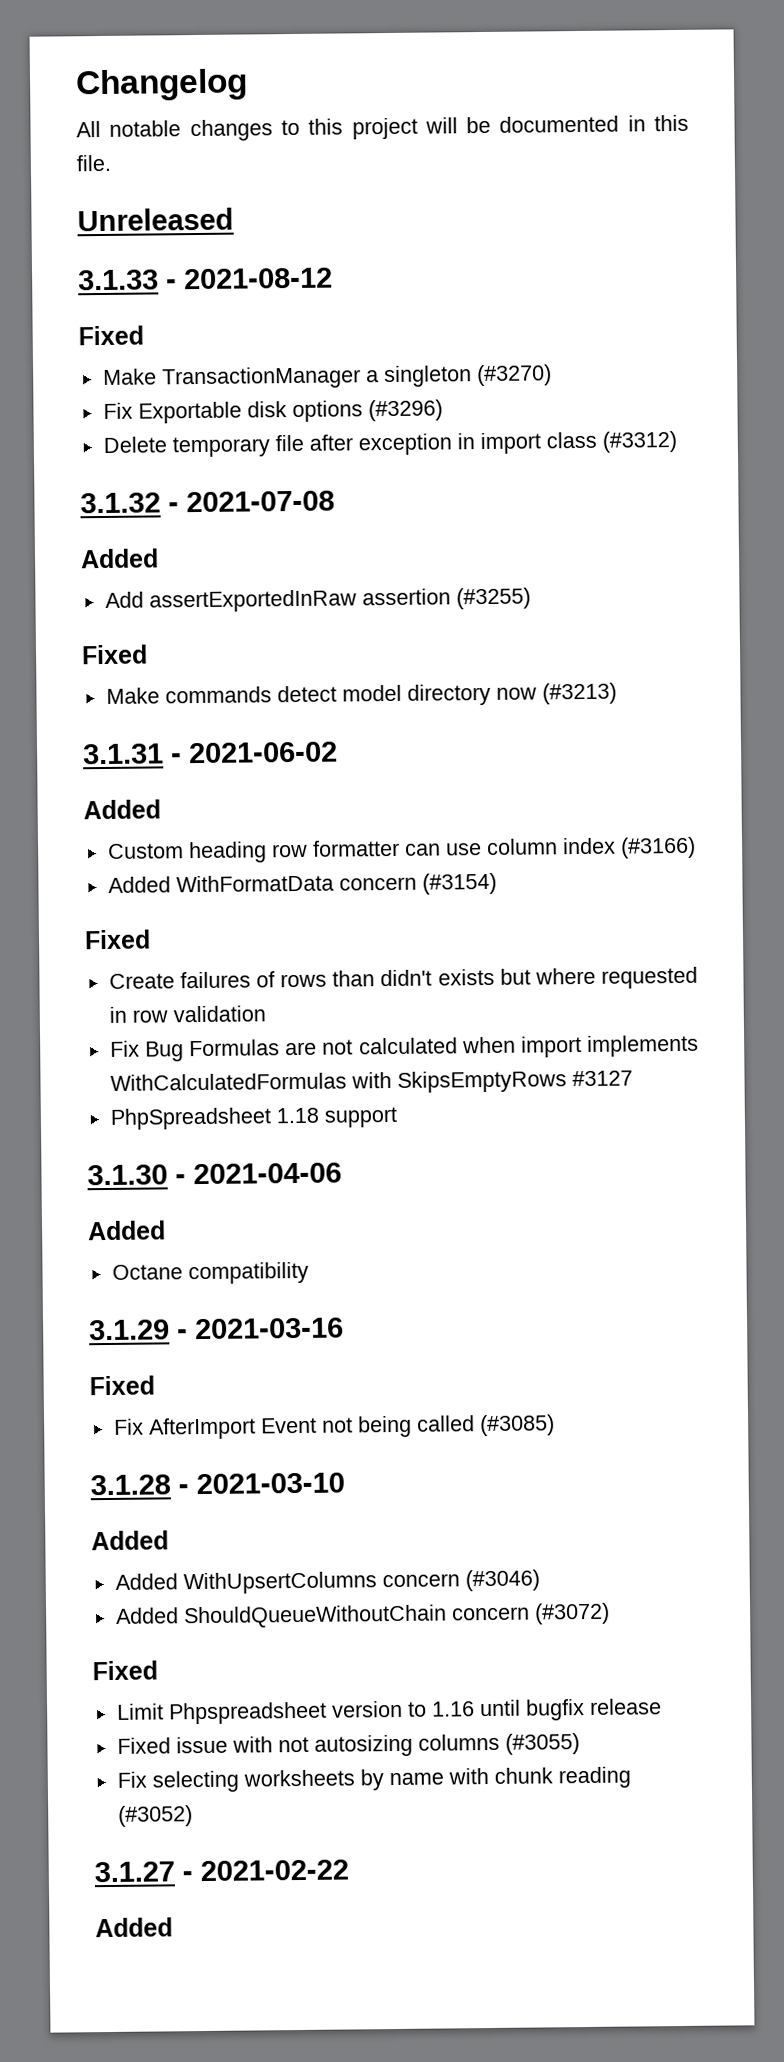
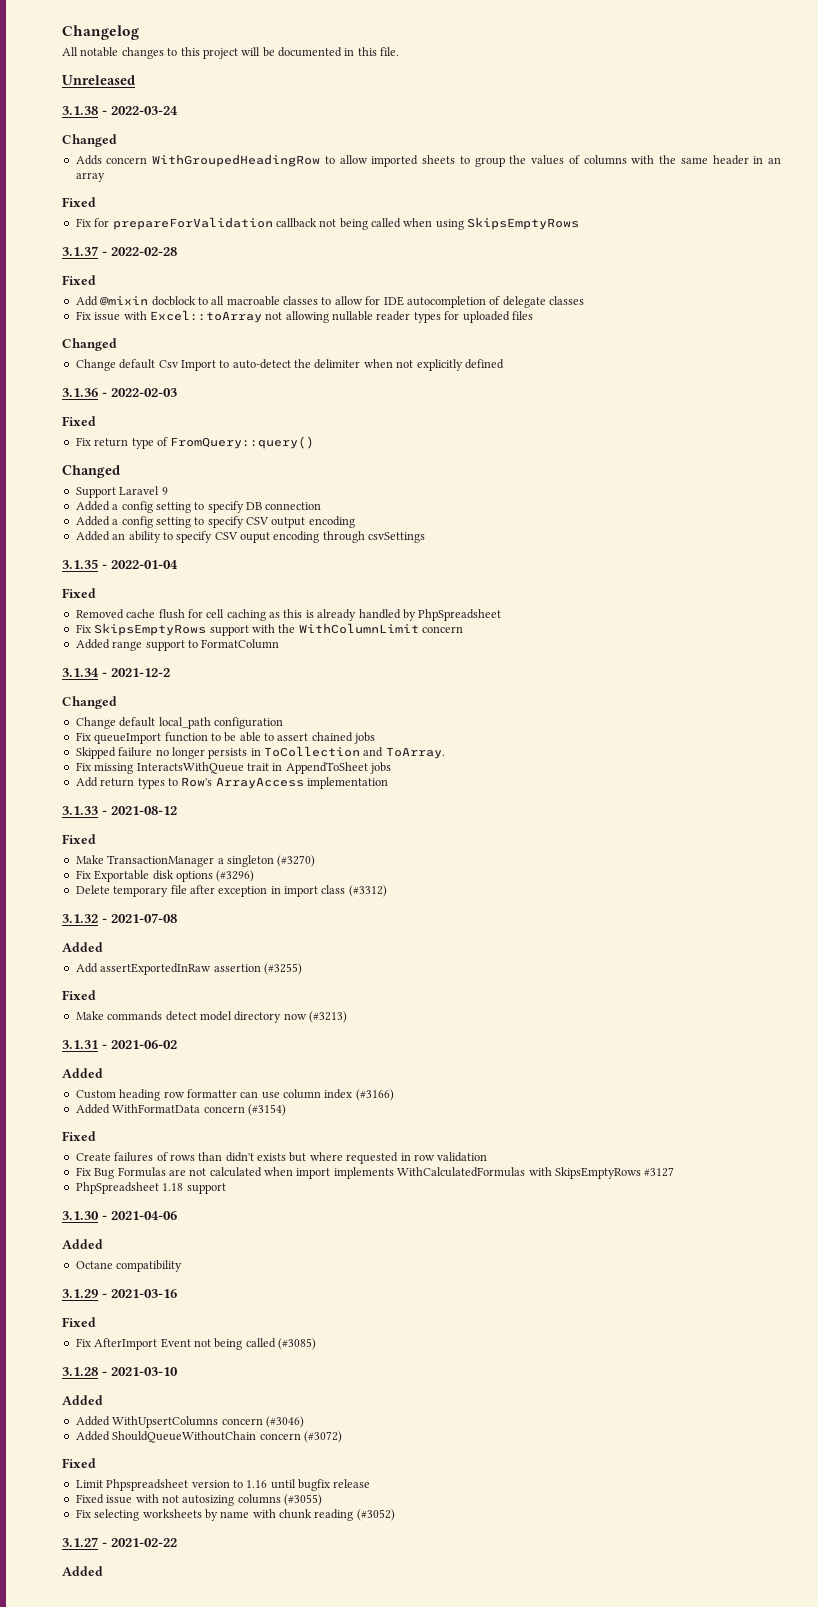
(234, 219) none -> [62,106,178,115] [62,134,117,147] [75,154,781,167] [75,172,105,182] [62,197,96,207] [75,217,580,230] [62,246,177,256] [62,275,96,285] [75,296,584,308] [75,310,533,323] [62,338,117,351] [75,359,504,371] [62,388,177,397] [62,416,96,426] [75,436,315,449] [62,465,120,478] [75,486,168,498] [75,501,322,513] [75,516,355,528] [75,531,426,543] [62,559,178,569] [62,588,96,598] [75,609,502,621] [75,623,463,636] [75,639,280,651] [62,668,170,677] [62,696,117,709] [75,717,283,729] [75,732,376,744] [75,746,445,759] [75,762,391,774] [75,777,388,789] // 3.1.38 - 2022-03-24 // Changed // Adds concern WithGroupedHeadingRow to allow imported sheets to group the values of columns with the same header in an array // Fixed // Fix for prepareForValidation callback not being called when using SkipsEmptyRows // 3.1.37 - 2022-02-28 // Fixed // Add @mixin docblock to all macroable classes to allow for IDE autocompletion of delegate classes // Fix issue with Excel::toArray not allowing nullable reader types for uploaded files // Changed // Change default Csv Import to auto-detect the delimiter when not explicitly defined // 3.1.36 - 2022-02-03 // Fixed // Fix return type of FromQuery::query() // Changed // Support Laravel 9 // Added a config setting to specify DB connection // Added a config setting to specify CSV output encoding // Added an ability to specify CSV ouput encoding through csvSettings // 3.1.35 - 2022-01-04 // Fixed // Removed cache flush for cell caching as this is already handled by PhpSpreadsheet // Fix SkipsEmptyRows support with the WithColumnLimit concern // Added range support to FormatColumn // 3.1.34 - 2021-12-2 // Changed // Change default local_path configuration // Fix queueImport function to be able to assert chained jobs // Skipped failure no longer persists in ToCollection and ToArray. // Fix missing InteractsWithQueue trait in AppendToSheet jobs // Add return types to Row's ArrayAccess implementation

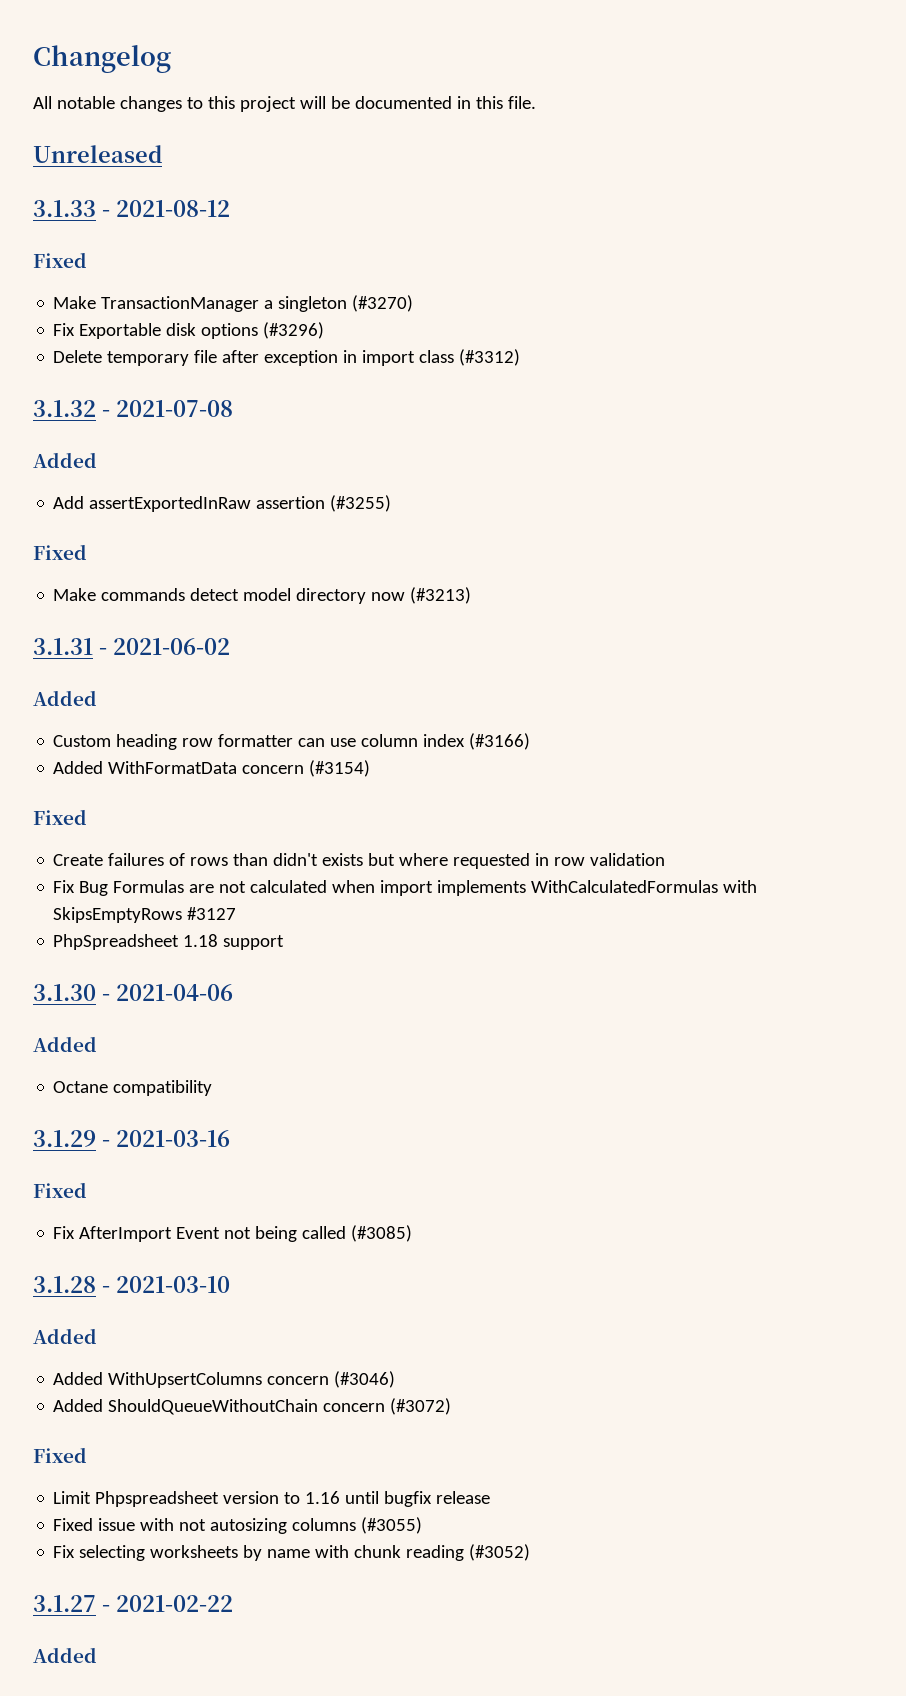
[62,106,178,115] [62,134,117,147] [75,154,781,167] [75,172,105,182] [62,197,96,207] [75,217,580,230] [62,246,177,256] [62,275,96,285] [75,296,584,308] [75,310,533,323] [62,338,117,351] [75,359,504,371] [62,388,177,397] [62,416,96,426] [75,436,315,449] [62,465,120,478] [75,486,168,498] [75,501,322,513] [75,516,355,528] [75,531,426,543] [62,559,178,569] [62,588,96,598] [75,609,502,621] [75,623,463,636] [75,639,280,651] [62,668,170,677] [62,696,117,709] [75,717,283,729] [75,732,376,744] [75,746,445,759] [75,762,391,774] [75,777,388,789] // 3.1.38 - 2022-03-24 // Changed // Adds concern WithGroupedHeadingRow to allow imported sheets to group the values of columns with the same header in an array // Fixed // Fix for prepareForValidation callback not being called when using SkipsEmptyRows // 3.1.37 - 2022-02-28 // Fixed // Add @mixin docblock to all macroable classes to allow for IDE autocompletion of delegate classes // Fix issue with Excel::toArray not allowing nullable reader types for uploaded files // Changed // Change default Csv Import to auto-detect the delimiter when not explicitly defined // 3.1.36 - 2022-02-03 // Fixed // Fix return type of FromQuery::query() // Changed // Support Laravel 9 // Added a config setting to specify DB connection // Added a config setting to specify CSV output encoding // Added an ability to specify CSV ouput encoding through csvSettings // 3.1.35 - 2022-01-04 // Fixed // Removed cache flush for cell caching as this is already handled by PhpSpreadsheet // Fix SkipsEmptyRows support with the WithColumnLimit concern // Added range support to FormatColumn // 3.1.34 - 2021-12-2 // Changed // Change default local_path configuration // Fix queueImport function to be able to assert chained jobs // Skipped failure no longer persists in ToCollection and ToArray. // Fix missing InteractsWithQueue trait in AppendToSheet jobs // Add return types to Row's ArrayAccess implementation -> (162, 154) none

